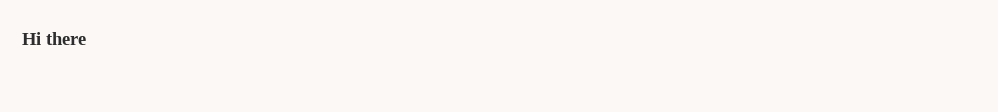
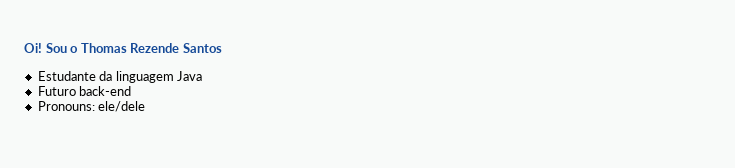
[22,32,86,45] Hi there -> [24,43,222,53] [37,71,202,83] [37,86,132,96] [37,101,146,112] Oi! Sou o Thomas Rezende Santos // Estudante da linguagem Java // Futuro back-end // Pronouns: ele/dele

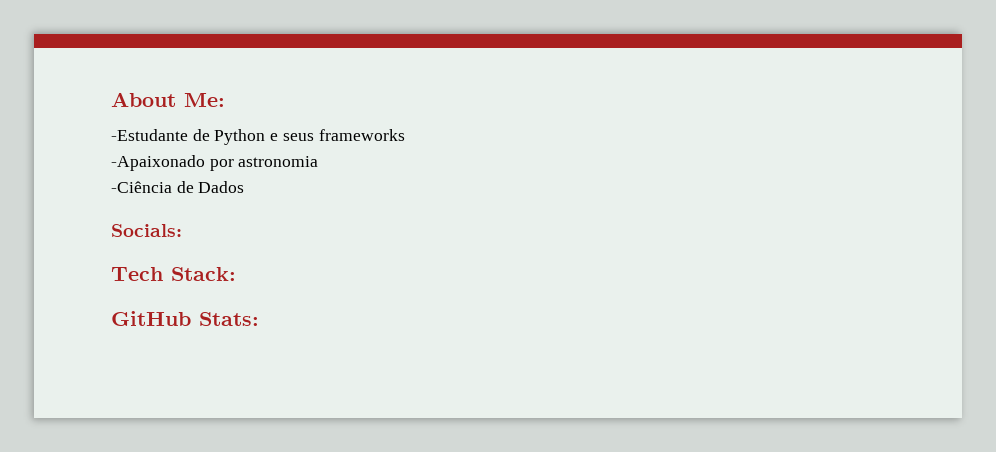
[24,43,222,53] [37,71,202,83] [37,86,132,96] [37,101,146,112] Oi! Sou o Thomas Rezende Santos // Estudante da linguagem Java // Futuro back-end // Pronouns: ele/dele -> [111,92,225,107] [111,129,405,145] [111,155,319,171] [111,181,245,193] [111,224,182,237] [111,267,236,281] [111,311,259,326] About Me: // -Estudante de Python e seus frameworks // -Apaixonado por astronomia // -Ciência de Dados // Socials: // Tech Stack: // GitHub Stats:

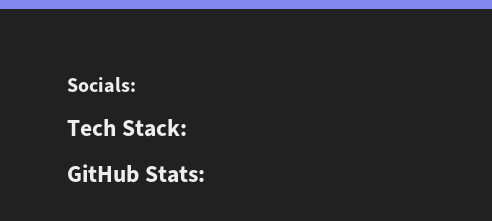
[111,92,225,107] [111,129,405,145] [111,155,319,171] [111,181,245,193] About Me: // -Estudante de Python e seus frameworks // -Apaixonado por astronomia // -Ciência de Dados // -> (67, 85) none

